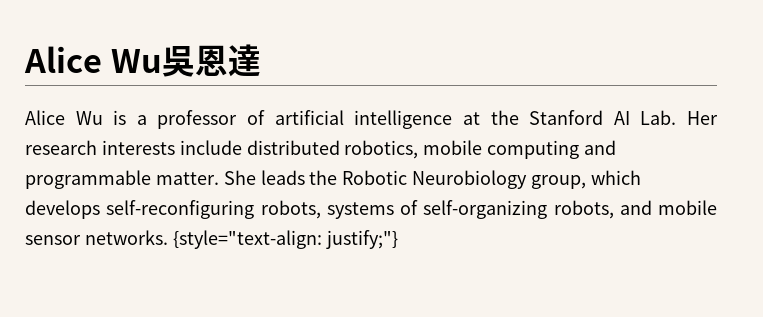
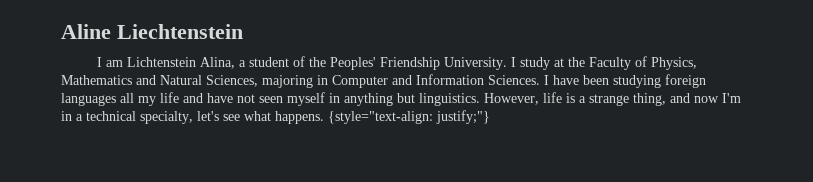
[24,44,261,77] [25,110,719,129] [25,140,617,159] [25,170,641,189] [25,200,717,219] [25,230,168,245] Alice Wu吳恩達 // Alice Wu is a professor of artificial intelligence at the Stanford AI Lab. Her research interests include distributed robotics, mobile computing and programmable matter. She leads the Robotic Neurobiology group, which develops self-reconfiguring robots, systems of self-organizing robots, and mobile sensor networks. -> [61,24,243,39] [96,56,697,70] [61,74,706,88] [61,92,741,106] [61,111,324,124] Aline Liechtenstein // I am Lichtenstein Alina, a student of the Peoples' Friendship University. I study at the Faculty of Physics, Mathematics and Natural Sciences, majoring in Computer and Information Sciences. I have been studying foreign languages all my life and have not seen myself in anything but linguistics. However, life is a strange thing, and now I'm in a technical specialty, let's see what happens.

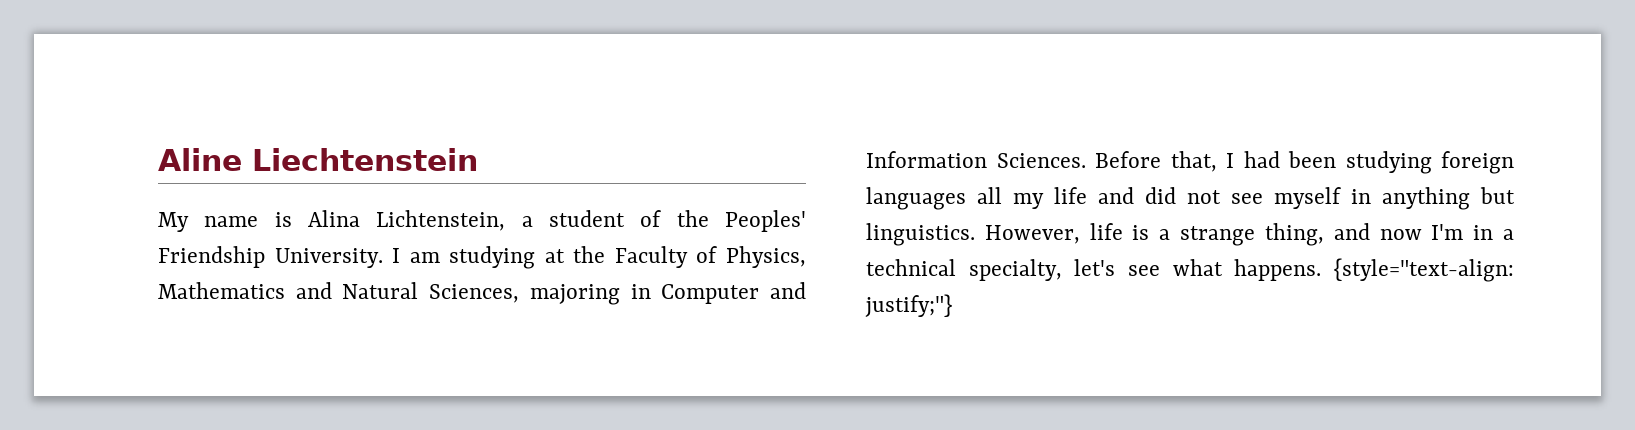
[96,57,235,69] I am Lichtenstein Alina, -> [158,210,506,232] My name is Alina Lichtenstein,
[519,57,550,70] study -> [409,246,536,269] am studying
[544,75,579,85] I have -> [1095,151,1280,172] Before that, I had
[207,93,283,103] have not seen -> [1145,187,1263,204] did not see

